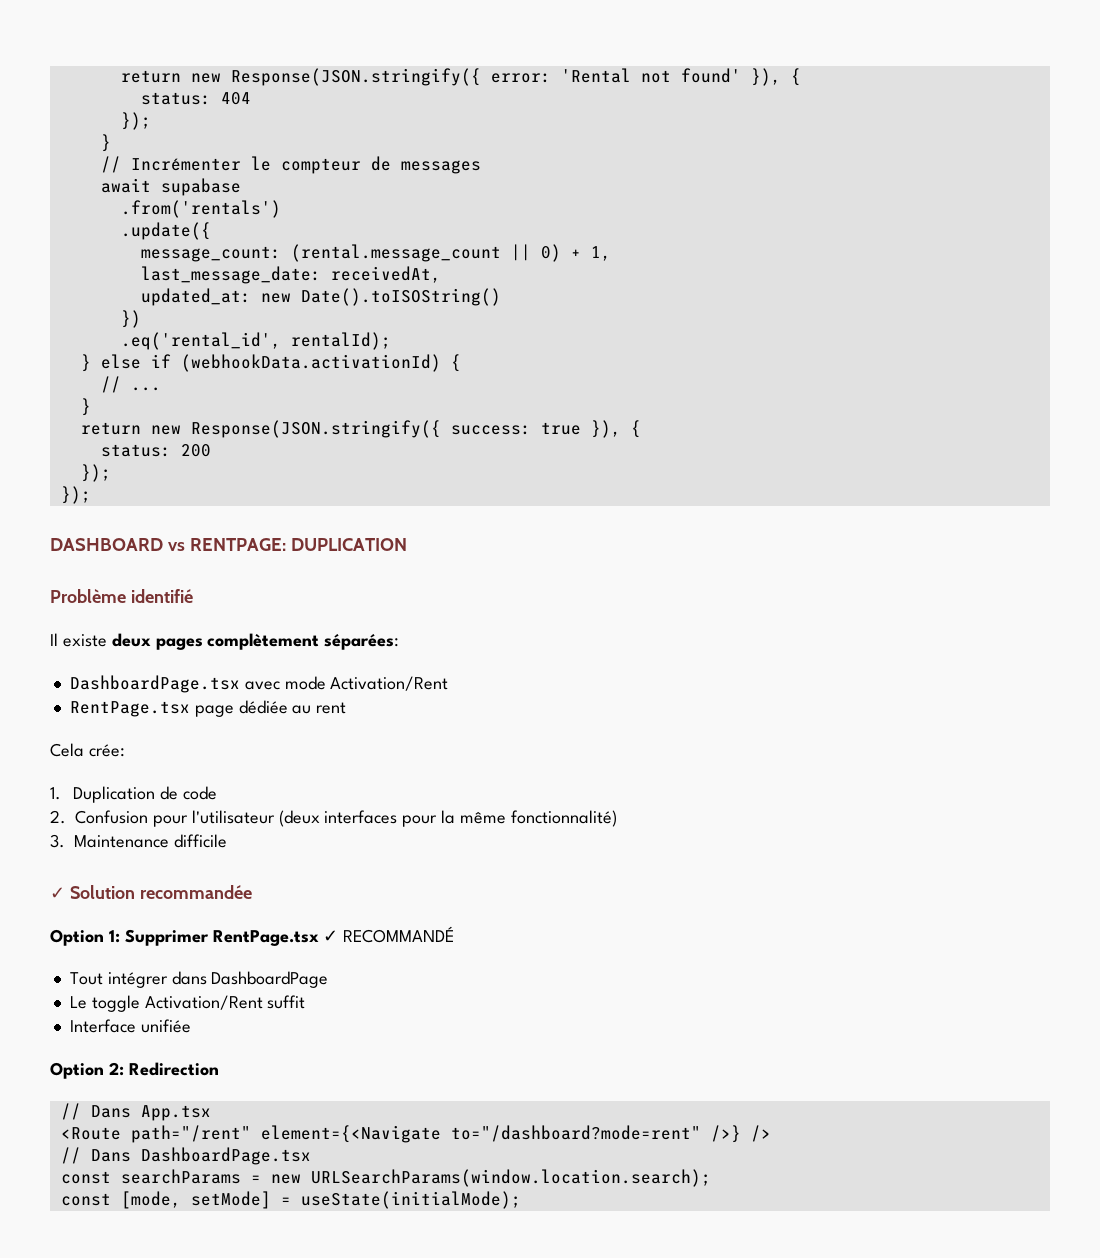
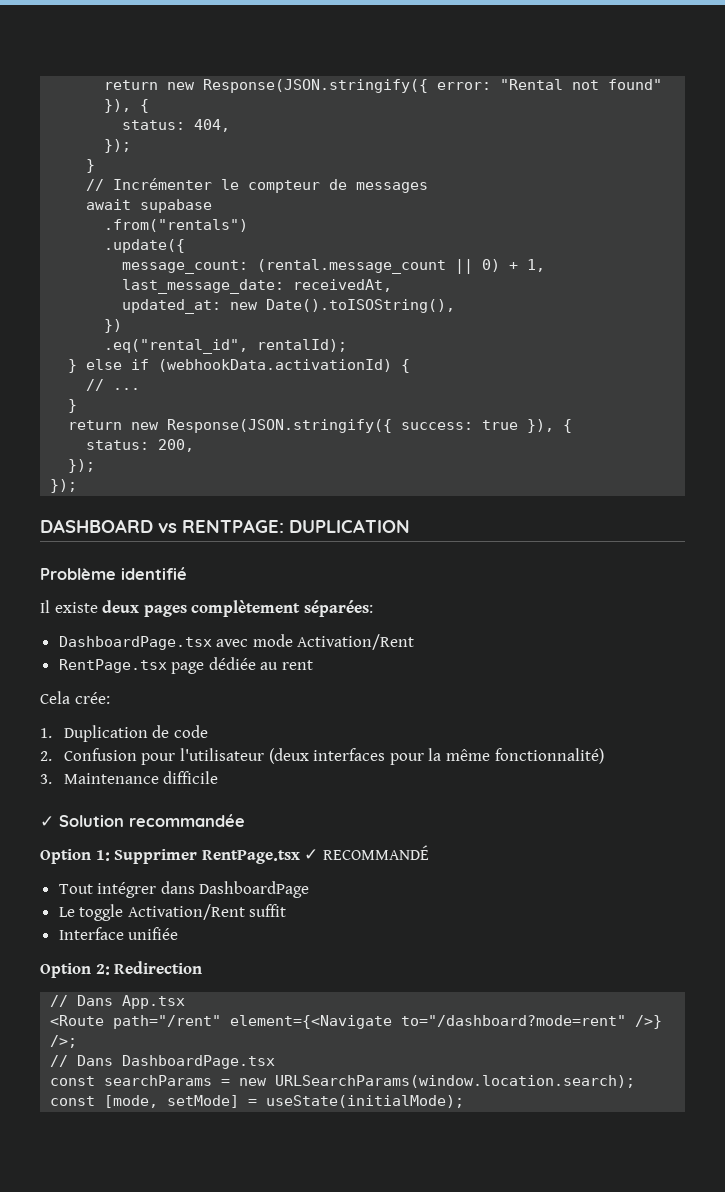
[560,68,801,86] [140,92,251,105] 'Rental not found' }), { // status: 404 -> [500,79,663,90] [104,99,150,113] [122,119,231,132] "Rental not found" }), { // status: 404,
[120,200,281,218] .from('rentals') -> [104,219,249,232] .from("rentals")
[300,288,501,306] Date().toISOString() -> [266,299,456,313] Date().toISOString(),
[120,332,281,350] .eq('rental_id', -> [104,339,249,354] .eq("rental_id",
[180,444,211,457] 200 -> [158,439,195,452] 200,
[750,1125,771,1142] /> -> [50,1035,78,1048] />;

